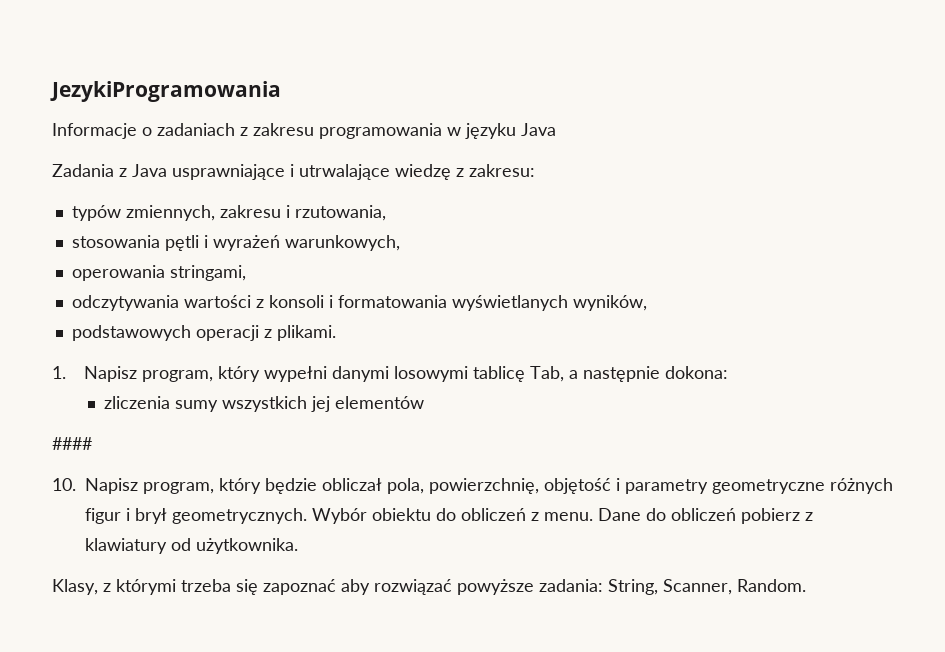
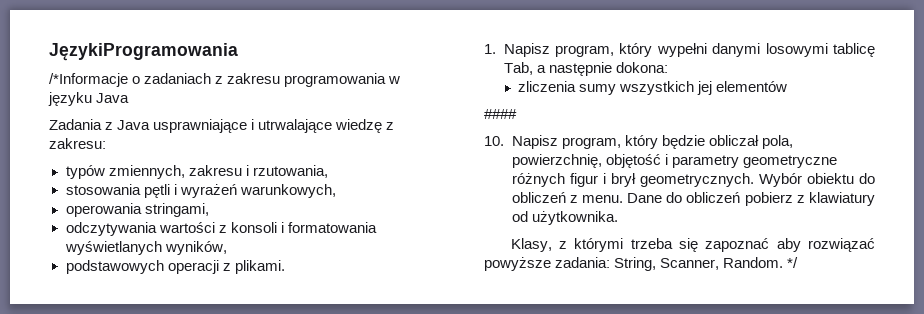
[50,81,281,102] [52,123,137,139] JezykiProgramowania // Informacje -> [49,43,238,61] [49,73,128,87] JęzykiProgramowania // /*Informacje
(806, 585) none -> [787,257,799,268] */

